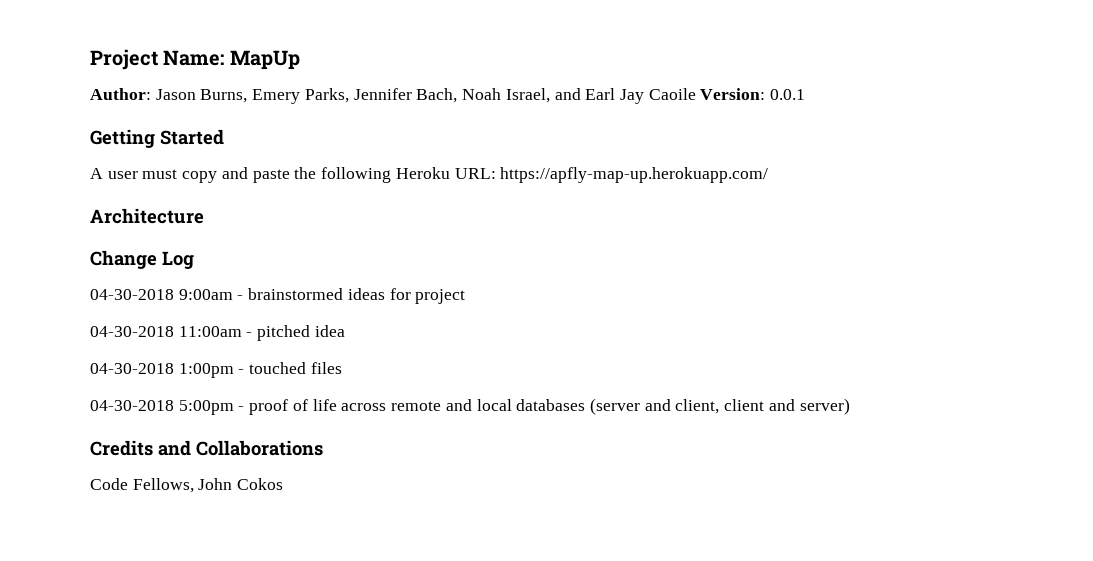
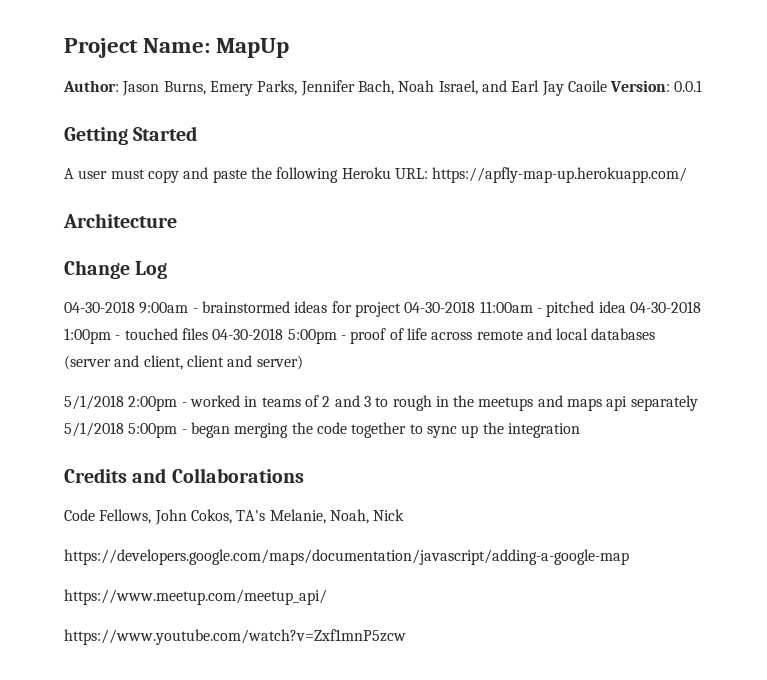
(466, 296) // -> (401, 309) none
(345, 331) // -> (626, 307) none
(342, 368) // -> (208, 334) none
(850, 406) none -> [64,395,698,411] [64,422,580,438] // 5/1/2018 2:00pm - worked in teams of 2 and 3 to rough in the meetups and maps api separately 5/1/2018 5:00pm - began merging the code together to sync up the integration
[237,478,284,490] Cokos -> [190,509,405,524] [64,549,629,565] [64,589,327,605] [64,629,406,645] Cokos, TA's Melanie, Noah, Nick // https://developers.google.com/maps/documentation/javascript/adding-a-google-map // https://www.meetup.com/meetup_api/ // https://www.youtube.com/watch?v=Zxf1mnP5zcw

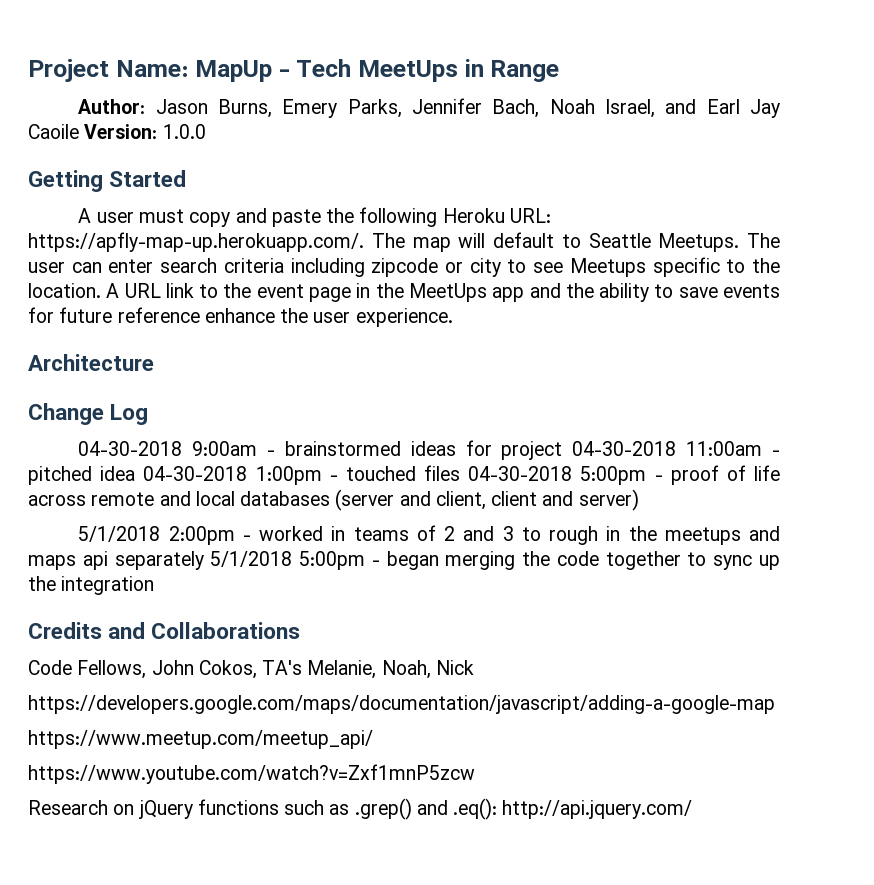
(290, 48) none -> [278,59,560,82] - Tech MeetUps in Range
[674,80,703,92] 0.0.1 -> [162,124,206,139] 1.0.0
[432,167,688,183] https://apfly-map-up.herokuapp.com/ -> [28,232,780,252] [28,257,780,277] [28,283,780,302] [28,307,453,327] https://apfly-map-up.herokuapp.com/. The map will default to Seattle Meetups. The user can enter search criteria including zipcode or city to see Meetups specific to the location. A URL link to the event page in the MeetUps app and the ability to save events for future reference enhance the user experience.
(406, 637) none -> [28,798,693,820] // Research on jQuery functions such as .grep() and .eq(): http://api.jquery.com/

